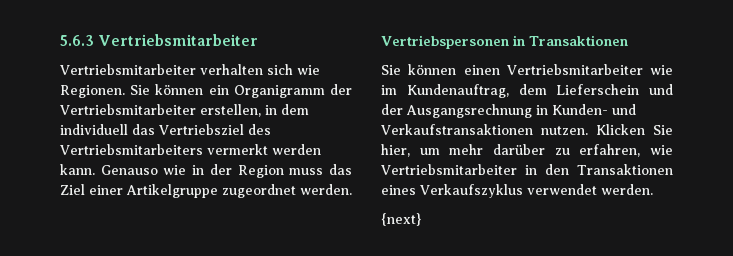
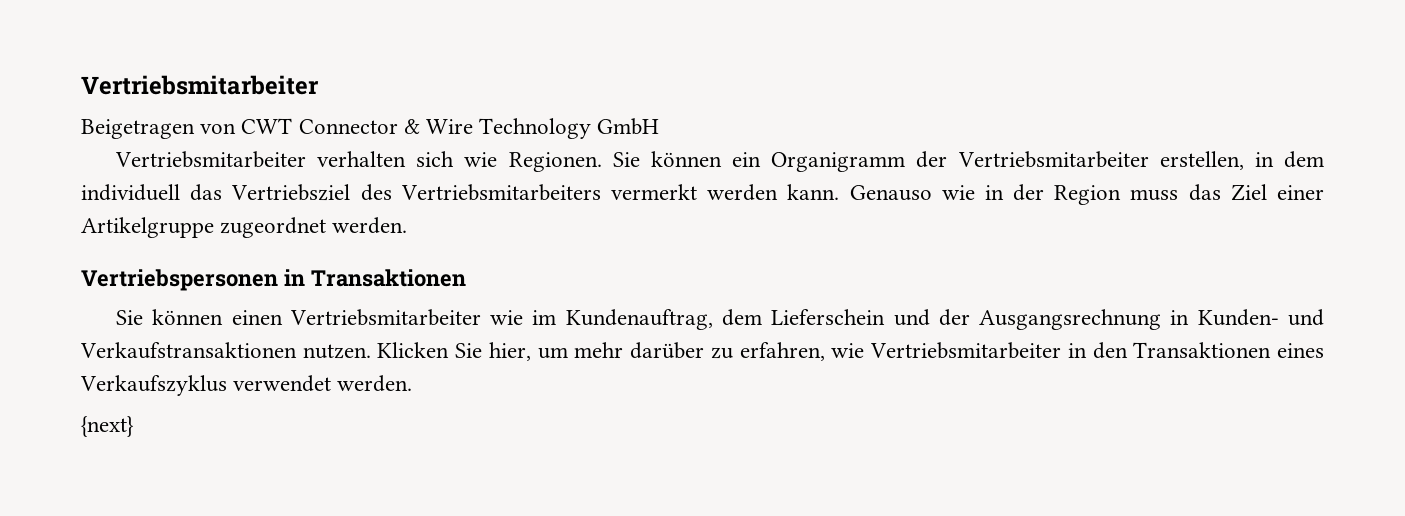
[60,34,259,46] 5.6.3 Vertriebsmitarbeiter -> [81,75,319,95] [81,118,660,139] Vertriebsmitarbeiter // Beigetragen von CWT Connector & Wire Technology GmbH

